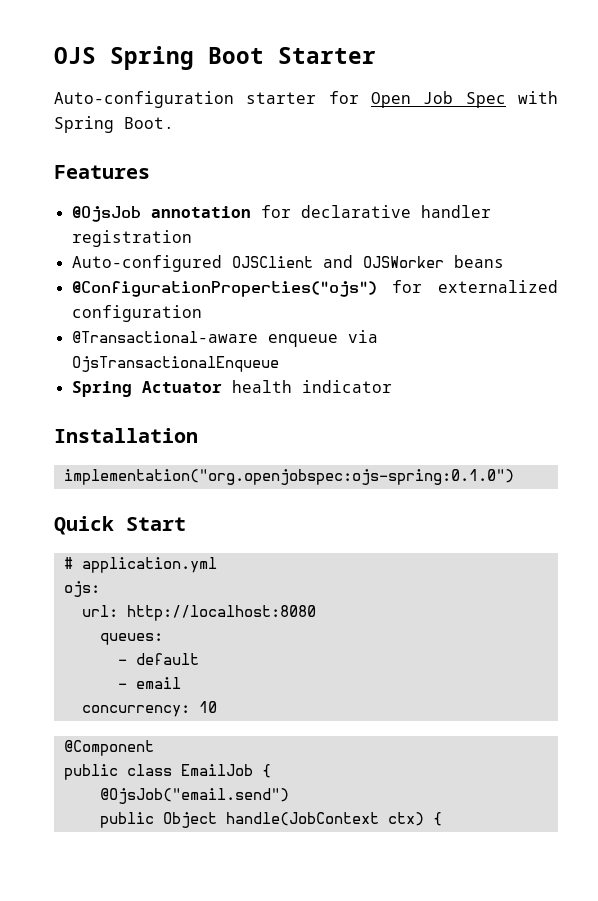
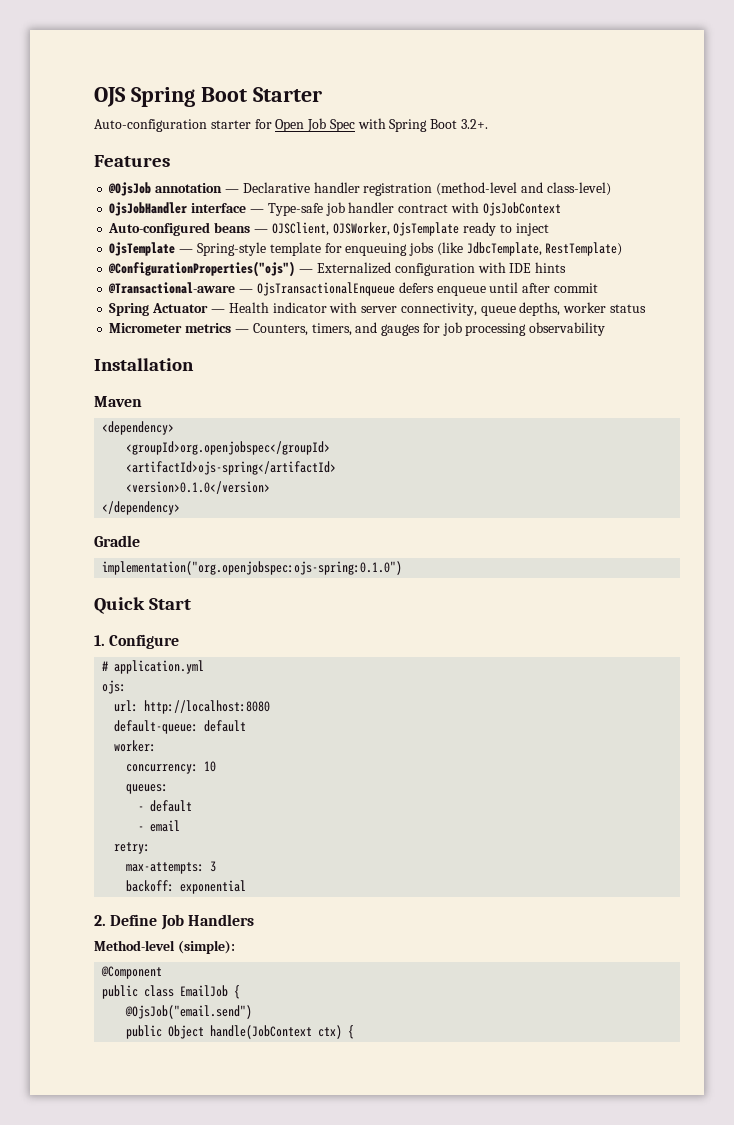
[124,117,174,129] Boot. -> [430,119,489,129] Boot 3.2+.
[260,205,411,218] for declarative -> [224,182,310,193] — Declarative
[71,255,504,272] // Auto-configured OJSClient and OJSWorker beans -> [436,182,611,196] [109,202,561,216] [108,222,549,236] [109,242,623,256] (method-level and class-level) // OjsJobHandler interface — Type-safe job handler contract with OjsJobContext // Auto-configured beans — OJSClient, OJSWorker, OjsTemplate ready to inject // OjsTemplate — Spring-style template for enqueuing jobs (like JdbcTemplate, RestTemplate)
[392,280,558,293] for externalized -> [299,262,391,274] — Externalized
[71,330,378,347] [71,356,279,372] // @Transactional-aware enqueue via OjsTransactionalEnqueue -> [477,262,567,273] [108,282,598,296] with IDE hints // @Transactional-aware — OjsTransactionalEnqueue defers enqueue until after commit
[231,380,292,393] health -> [210,302,269,313] — Health
[54,428,198,443] // Installation -> [329,302,646,316] [109,322,606,336] [94,358,194,371] [94,396,142,407] [102,421,175,435] [126,441,331,455] [126,461,337,475] [126,481,271,494] [102,501,181,515] [94,535,140,547] with server connectivity, queue depths, worker status // Micrometer metrics — Counters, timers, and gauges for job processing observability // Installation // Maven // <dependency> // <groupId>org.openjobspec</groupId> // <artifactId>ojs-spring</artifactId> // <version>0.1.0</version> // </dependency> // Gradle
(186, 524) none -> [94,634,180,649] // 1. Configure
(316, 613) none -> [114,720,247,734] [114,740,157,752] [126,761,217,774] // default-queue: default // worker: // concurrency: 10
[81,701,217,717] concurrency: 10 -> [114,842,151,854] [126,861,217,874] [126,880,247,894] [94,914,254,930] [94,940,235,954] retry: // max-attempts: 3 // backoff: exponential // 2. Define Job Handlers // Method-level (simple):

